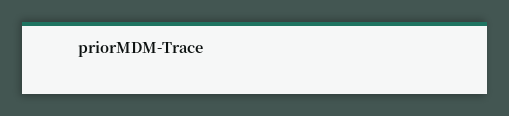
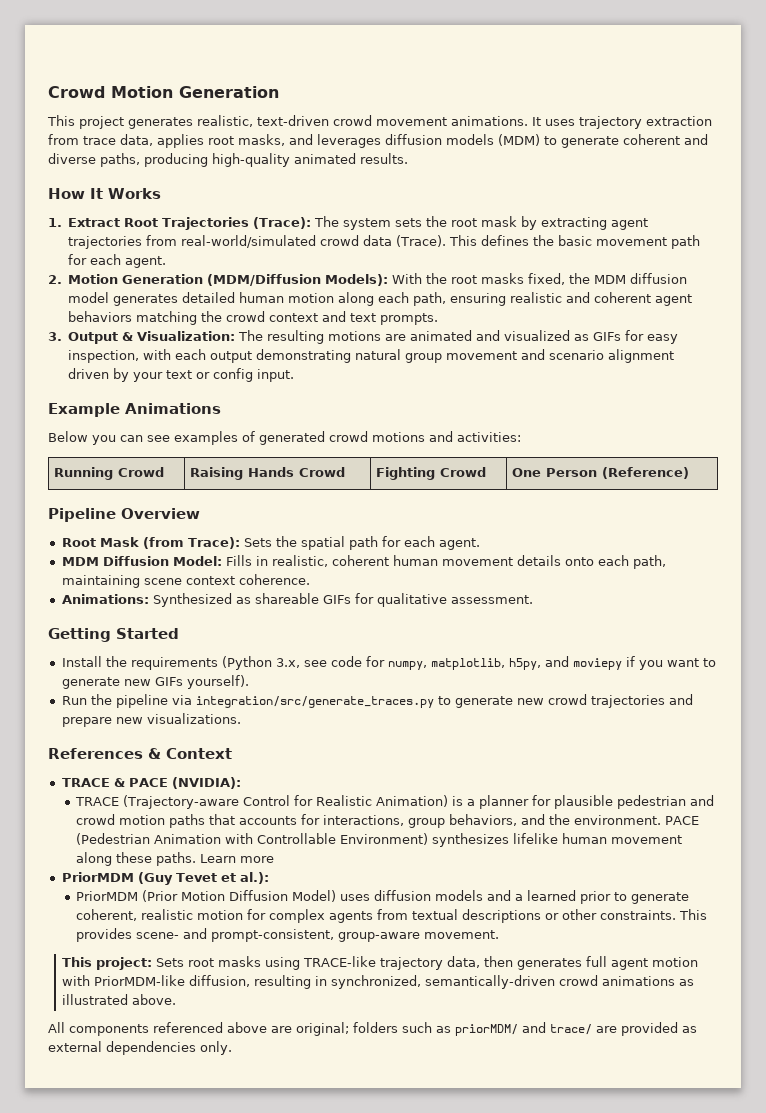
[78,41,203,57] priorMDM-Trace -> [48,86,279,98] [47,115,712,129] [48,134,708,148] [48,153,408,167] [48,188,161,199] [48,216,649,230] [68,235,701,249] [68,254,167,268] [48,273,688,286] [68,292,693,306] [68,311,439,325] [48,330,679,344] [68,349,675,363] [68,368,295,382] [48,403,221,417] [48,431,521,445] [54,467,165,480] [190,467,346,480] [376,467,487,480] [512,467,690,479] [48,508,200,522] [61,536,480,550] [61,555,666,569] [61,574,310,588] [61,593,533,607] [48,628,179,642] [61,656,716,670] [61,675,249,689] [61,694,693,708] [61,713,241,727] [48,748,232,759] [61,777,241,789] [75,795,715,809] [76,814,700,828] [76,833,683,847] [76,852,275,866] [61,872,269,885] [76,890,690,904] [76,909,708,923] [76,928,500,942] [62,956,699,970] [62,975,695,989] [62,994,177,1005] [48,1022,697,1036] [48,1041,232,1055] Crowd Motion Generation // This project generates realistic, text-driven crowd movement animations. It uses trajectory extraction from trace data, applies root masks, and leverages diffusion models (MDM) to generate coherent and diverse paths, producing high-quality animated results. // How It Works // 1. Extract Root Trajectories (Trace): The system sets the root mask by extracting agent trajectories from real-world/simulated crowd data (Trace). This defines the basic movement path for each agent. // 2. Motion Generation (MDM/Diffusion Models): With the root masks fixed, the MDM diffusion model generates detailed human motion along each path, ensuring realistic and coherent agent behaviors matching the crowd context and text prompts. // 3. Output & Visualization: The resulting motions are animated and visualized as GIFs for easy inspection, with each output demonstrating natural group movement and scenario alignment driven by your text or config input. // Example Animations // Below you can see examples of generated crowd motions and activities: // Running Crowd | Raising Hands Crowd | Fighting Crowd | One Person (Reference) // Pipeline Overview // Root Mask (from Trace): Sets the spatial path for each agent. // MDM Diffusion Model: Fills in realistic, coherent human movement details onto each path, maintaining scene context coherence. // Animations: Synthesized as shareable GIFs for qualitative assessment. // Getting Started // Install the requirements (Python 3.x, see code for numpy, matplotlib, h5py, and moviepy if you want to generate new GIFs yourself). // Run the pipeline via integration/src/generate_traces.py to generate new crowd trajectories and prepare new visualizations. // References & Context // TRACE & PACE (NVIDIA): // TRACE (Trajectory-aware Control for Realistic Animation) is a planner for plausible pedestrian and crowd motion paths that accounts for interactions, group behaviors, and the environment. PACE (Pedestrian Animation with Controllable Environment) synthesizes lifelike human movement along these paths. Learn more // PriorMDM (Guy Tevet et al.): // PriorMDM (Prior Motion Diffusion Model) uses diffusion models and a learned prior to generate coherent, realistic motion for complex agents from textual descriptions or other constraints. This provides scene- and prompt-consistent, group-aware movement. // This project: Sets root masks using TRACE-like trajectory data, then generates full agent motion with PriorMDM-like diffusion, resulting in synchronized, semantically-driven crowd animations as illustrated above. // All components referenced above are original; folders such as priorMDM/ and trace/ are provided as external dependencies only.

